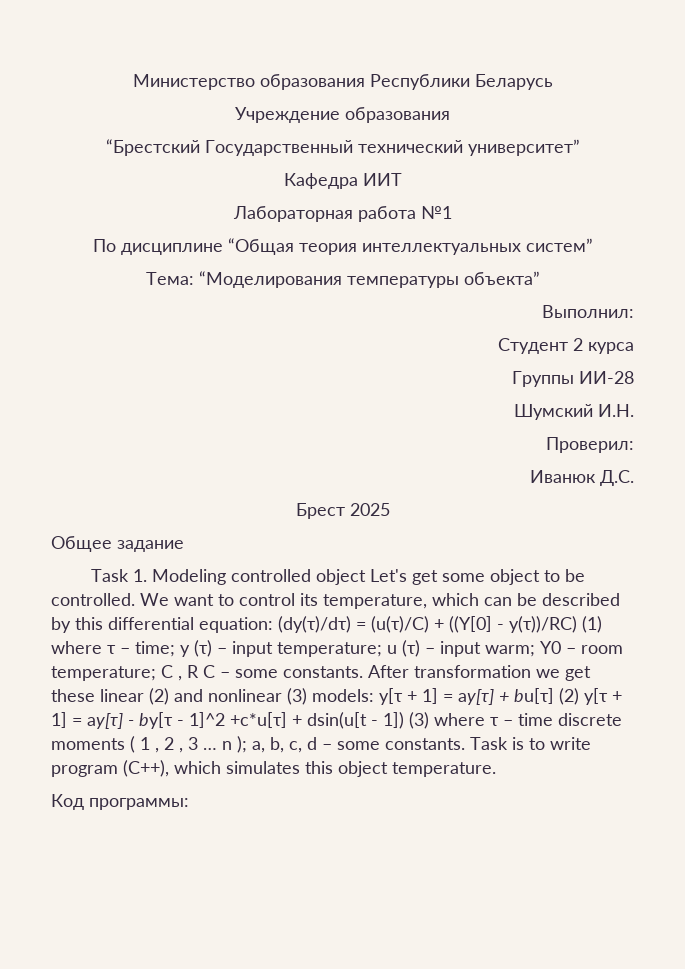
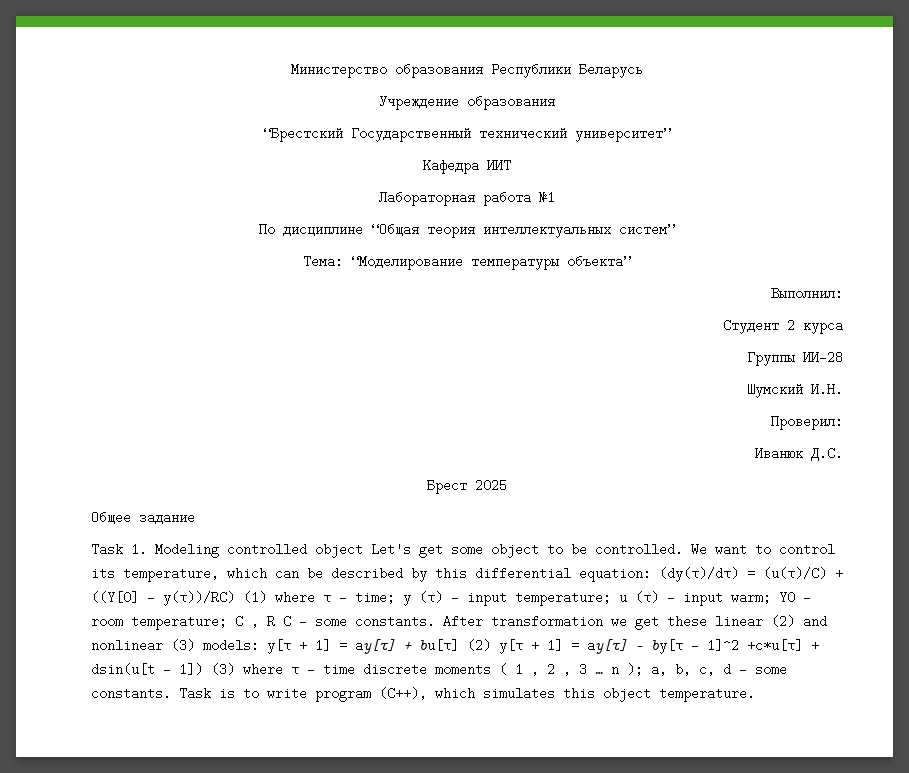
[198,271,342,288] “Моделирования -> [351,253,463,270] “Моделирование
[51,794,189,810] // Код программы: -> (755, 694) none

